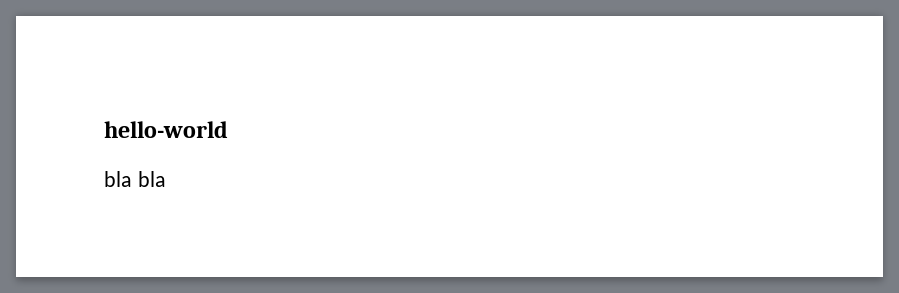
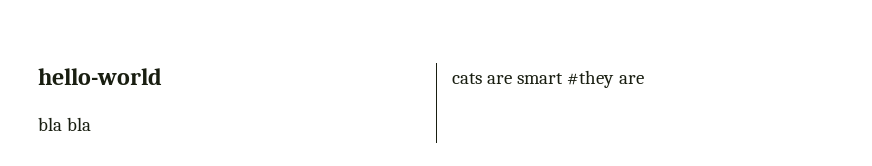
(166, 179) none -> [452,70,644,88] // cats are smart #they are

